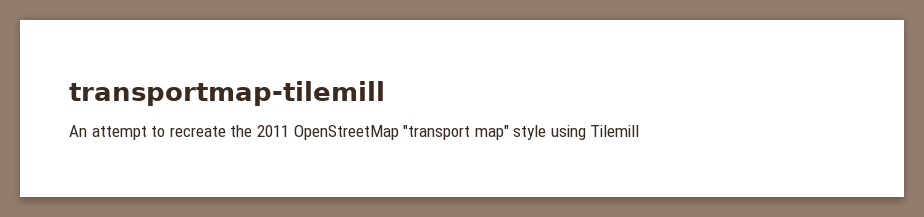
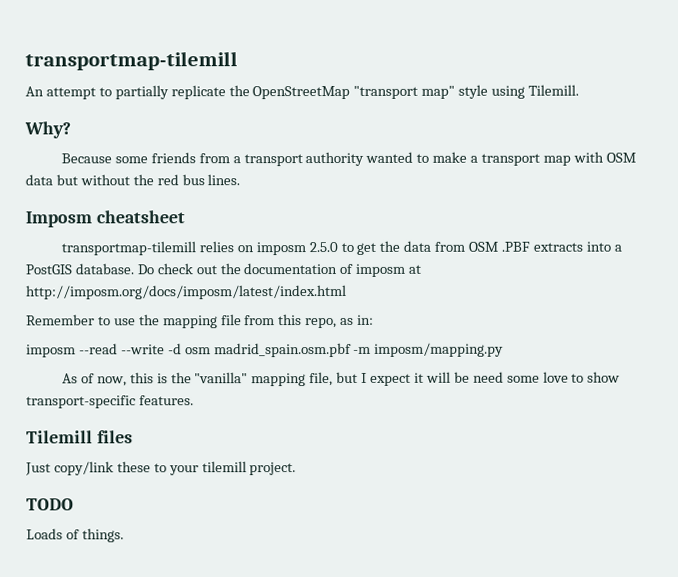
[169,125,289,137] recreate the 2011 -> [114,85,250,100] partially replicate the
[590,125,640,137] Tilemill -> [528,84,580,96] [24,121,71,139] [60,151,636,167] [25,174,241,186] [25,210,185,228] [60,240,622,256] [25,263,422,277] [25,284,347,300] [26,314,375,329] [26,342,505,358] [61,371,621,387] [26,395,194,409] [26,430,133,444] [25,461,297,476] [26,498,74,511] [26,528,124,543] Tilemill. // Why? // Because some friends from a transport authority wanted to make a transport map with OSM data but without the red bus lines. // Imposm cheatsheet // transportmap-tilemill relies on imposm 2.5.0 to get the data from OSM .PBF extracts into a PostGIS database. Do check out the documentation of imposm at http://imposm.org/docs/imposm/latest/index.html // Remember to use the mapping file from this repo, as in: // imposm --read --write -d osm madrid_spain.osm.pbf -m imposm/mapping.py // As of now, this is the "vanilla" mapping file, but I expect it will be need some love to show transport-specific features. // Tilemill files // Just copy/link these to your tilemill project. // TODO // Loads of things.

